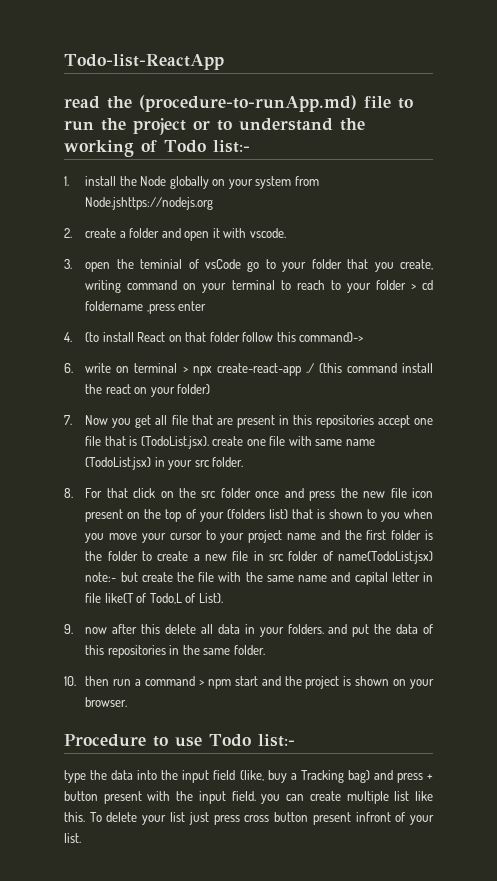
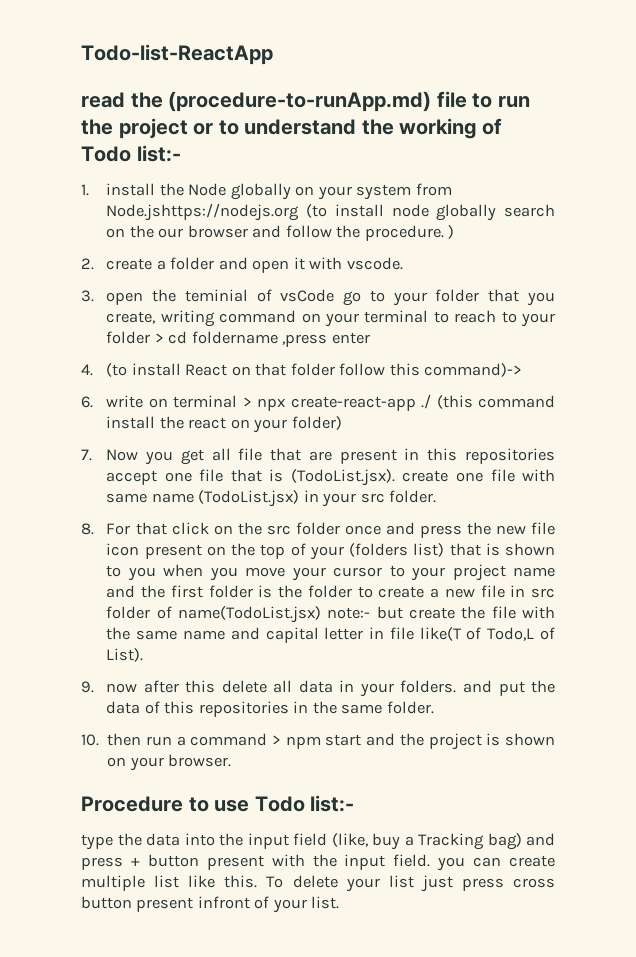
(214, 203) none -> [306,204,555,221] [106,225,455,241] (to install node globally search on the our browser and follow the procedure. )

